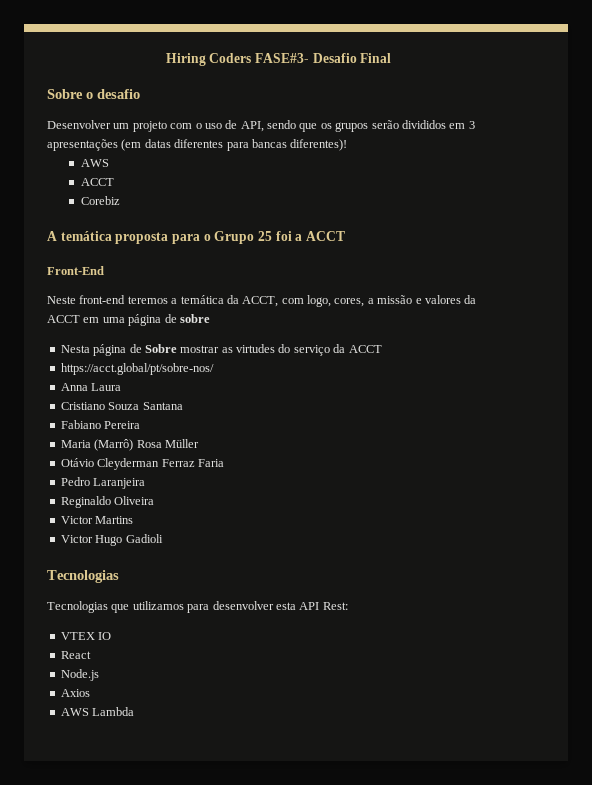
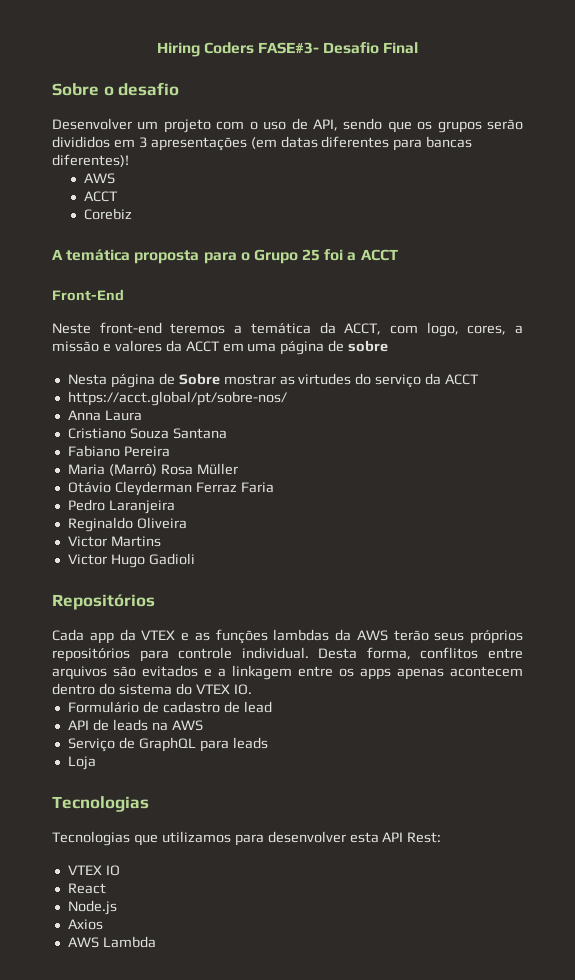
(163, 538) none -> [52,594,155,610] [52,629,523,644] [52,647,523,662] [52,665,523,680] [52,683,252,695] [67,701,272,713] [67,719,203,731] [67,737,268,752] [67,756,96,770] // Repositórios // Cada app da VTEX e as funções lambdas da AWS terão seus próprios repositórios para controle individual. Desta forma, conflitos entre arquivos são evitados e a linkagem entre os apps apenas acontecem dentro do sistema do VTEX IO. // Formulário de cadastro de lead // API de leads na AWS // Serviço de GraphQL para leads // Loja

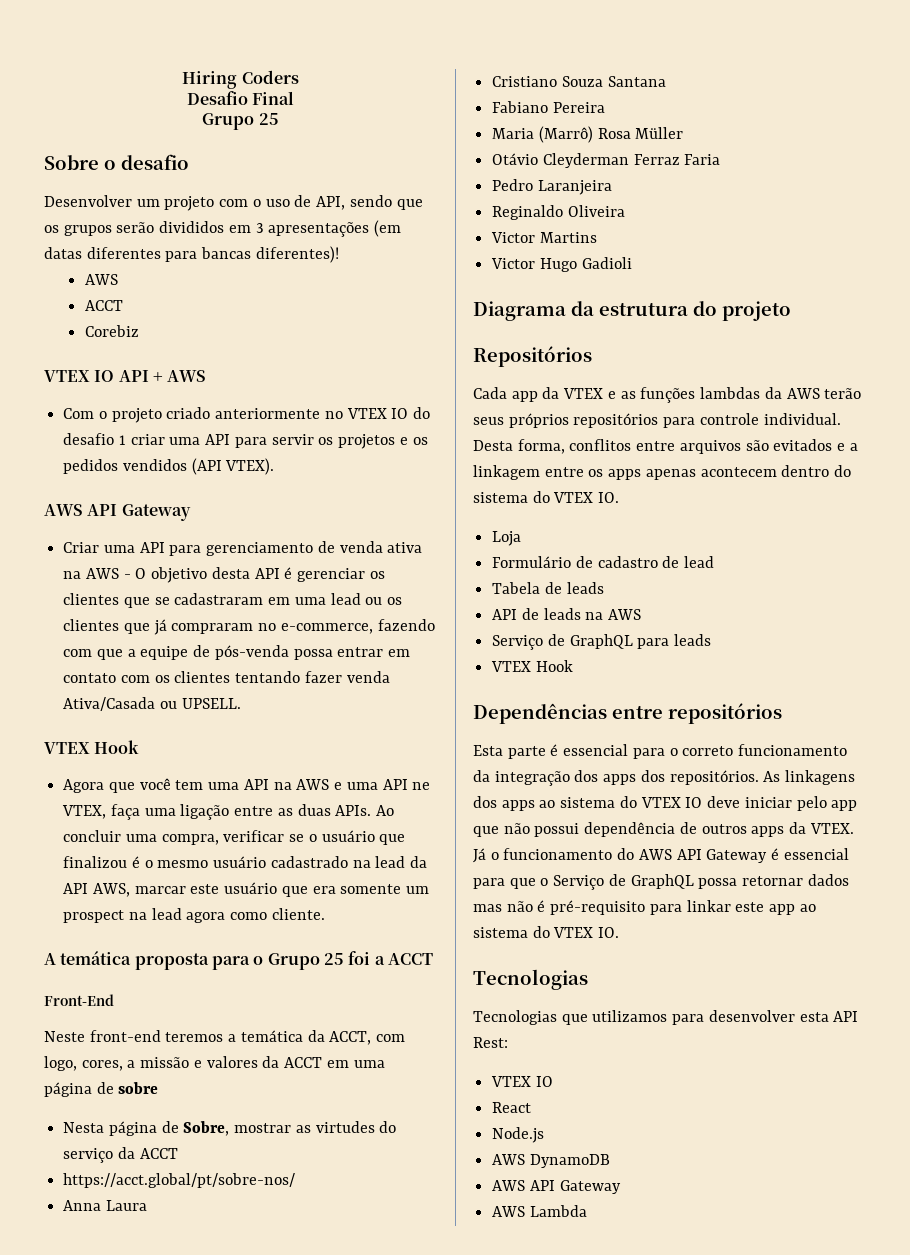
[258,42,319,54] FASE#3- -> (299, 77) //
(419, 48) none -> [202,113,279,130] // Grupo 25
(133, 214) none -> [44,370,207,382] [63,407,431,423] [63,433,428,449] [63,458,275,475] [44,504,191,521] [63,541,423,556] [63,567,385,583] [63,593,403,608] [63,619,435,635] [63,645,411,660] [63,671,390,683] [63,697,241,711] [44,740,140,754] [63,778,431,793] [62,804,395,820] [63,830,406,845] [63,856,428,868] [63,882,430,897] [63,908,325,923] // VTEX IO API + AWS // Com o projeto criado anteriormente no VTEX IO do desafio 1 criar uma API para servir os projetos e os pedidos vendidos (API VTEX). // AWS API Gateway // Criar uma API para gerenciamento de venda ativa na AWS - O objetivo desta API é gerenciar os clientes que se cadastraram em uma lead ou os clientes que já compraram no e-commerce, fazendo com que a equipe de pós-venda possa entrar em contato com os clientes tentando fazer venda Ativa/Casada ou UPSELL. // VTEX Hook // Agora que você tem uma API na AWS e uma API ne VTEX, faça uma ligação entre as duas APIs. Ao concluir uma compra, verificar se o usuário que finalizou é o mesmo usuário cadastrado na lead da API AWS, marcar este usuário que era somente um prospect na lead agora como cliente.
[178,373,220,385] Sobre -> [183,1121,230,1136] Sobre,
(195, 559) none -> [473,301,791,321] // Diagrama da estrutura do projeto
(252, 689) none -> [492,531,522,546] // Loja
(272, 707) none -> [492,582,604,594] // Tabela de leads
[67,756,96,770] Loja -> [491,660,573,672] [473,703,782,724] [473,744,848,759] [473,770,856,786] [473,796,858,811] [473,822,854,837] [473,848,849,863] [473,874,849,890] [473,900,816,915] [473,926,620,938] VTEX Hook // Dependências entre repositórios // Esta parte é essencial para o correto funcionamento da integração dos apps dos repositórios. As linkagens dos apps ao sistema do VTEX IO deve iniciar pelo app que não possui dependência de outros apps da VTEX. Já o funcionamento do AWS API Gateway é essencial para que o Serviço de GraphQL possa retornar dados mas não é pré-requisito para linkar este app ao sistema do VTEX IO.
[67,919,103,930] Axios -> [492,1154,610,1168] [492,1180,621,1194] AWS DynamoDB // AWS API Gateway

